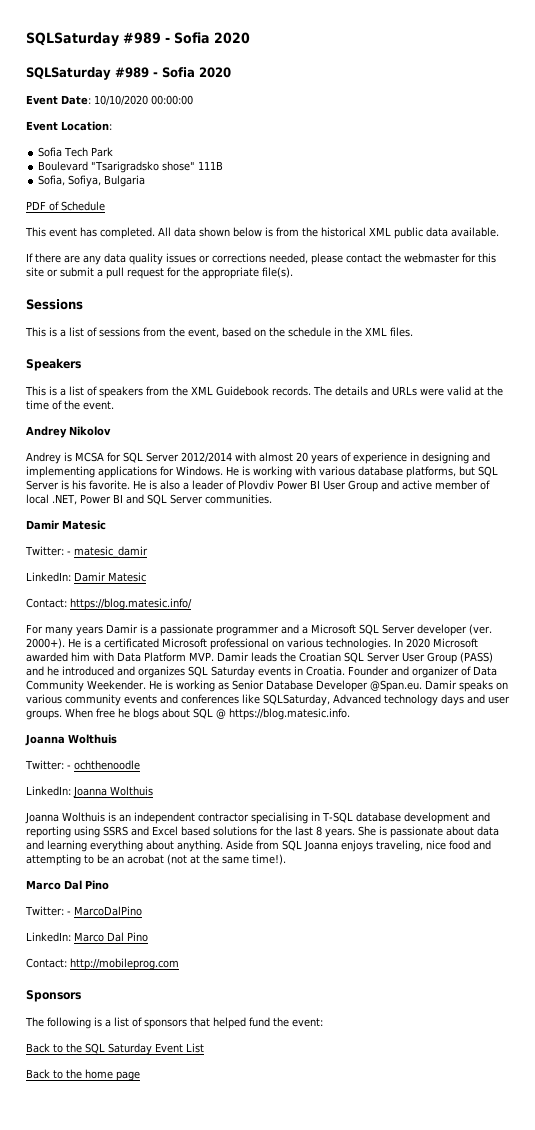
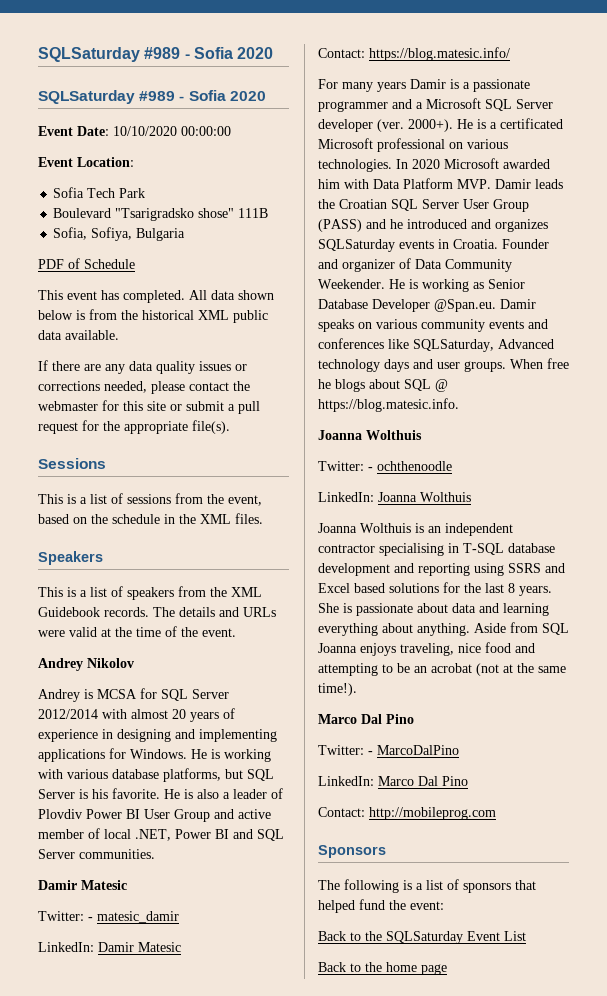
[188,666,255,678] SQL Saturday -> [318,239,395,252] SQLSaturday
[85,1043,152,1055] SQL Saturday -> [386,931,463,944] SQLSaturday

